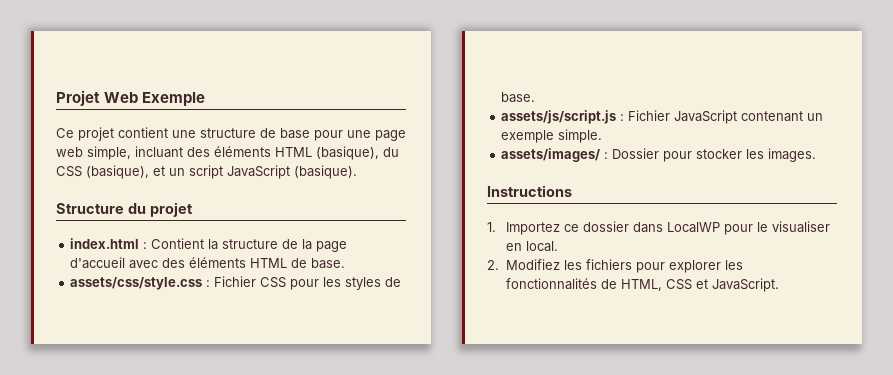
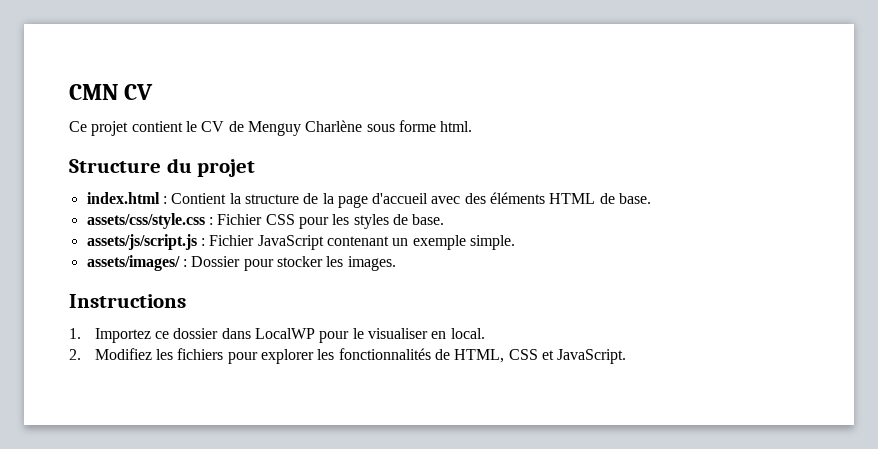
[56,90,206,106] Projet Web Exemple -> [69,84,154,100] CMN CV
[172,128,406,141] [56,146,399,160] [56,165,357,179] une structure de base pour une page web simple, incluant des éléments HTML (basique), du CSS (basique), et un script JavaScript (basique). -> [185,120,473,136] le CV de Menguy Charlène sous forme html.

